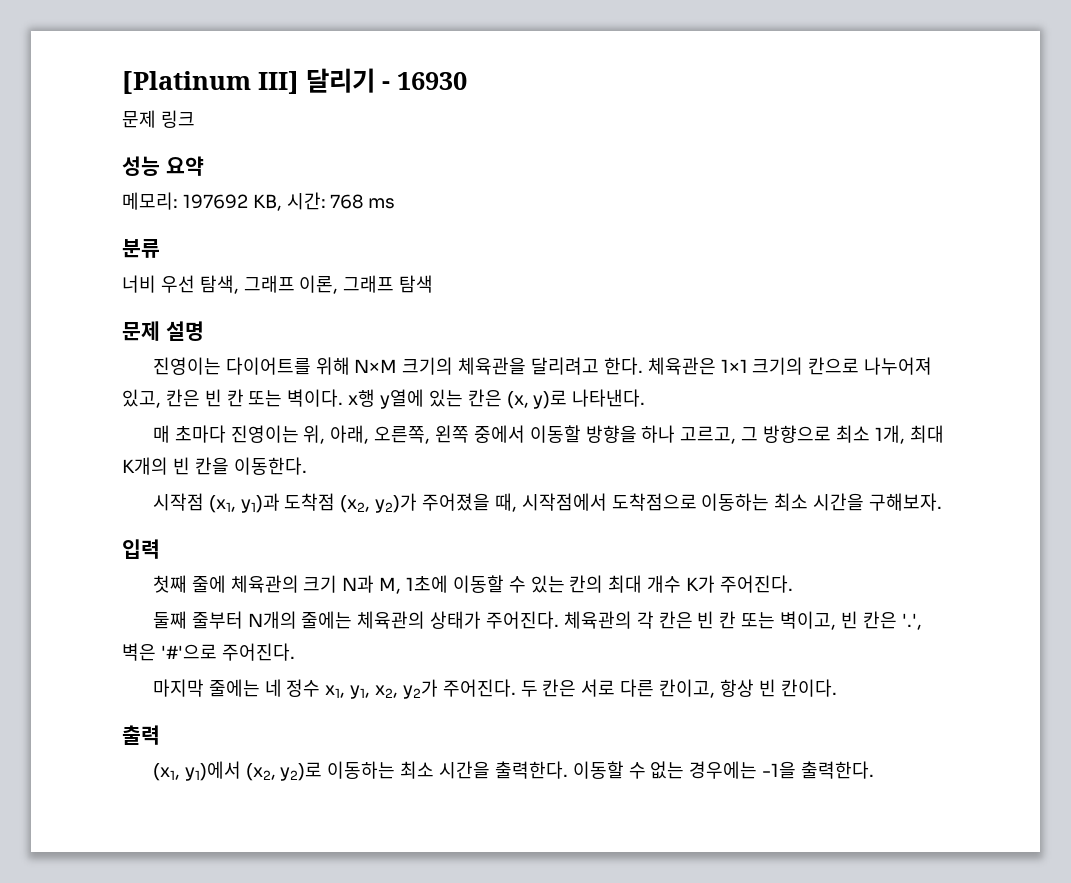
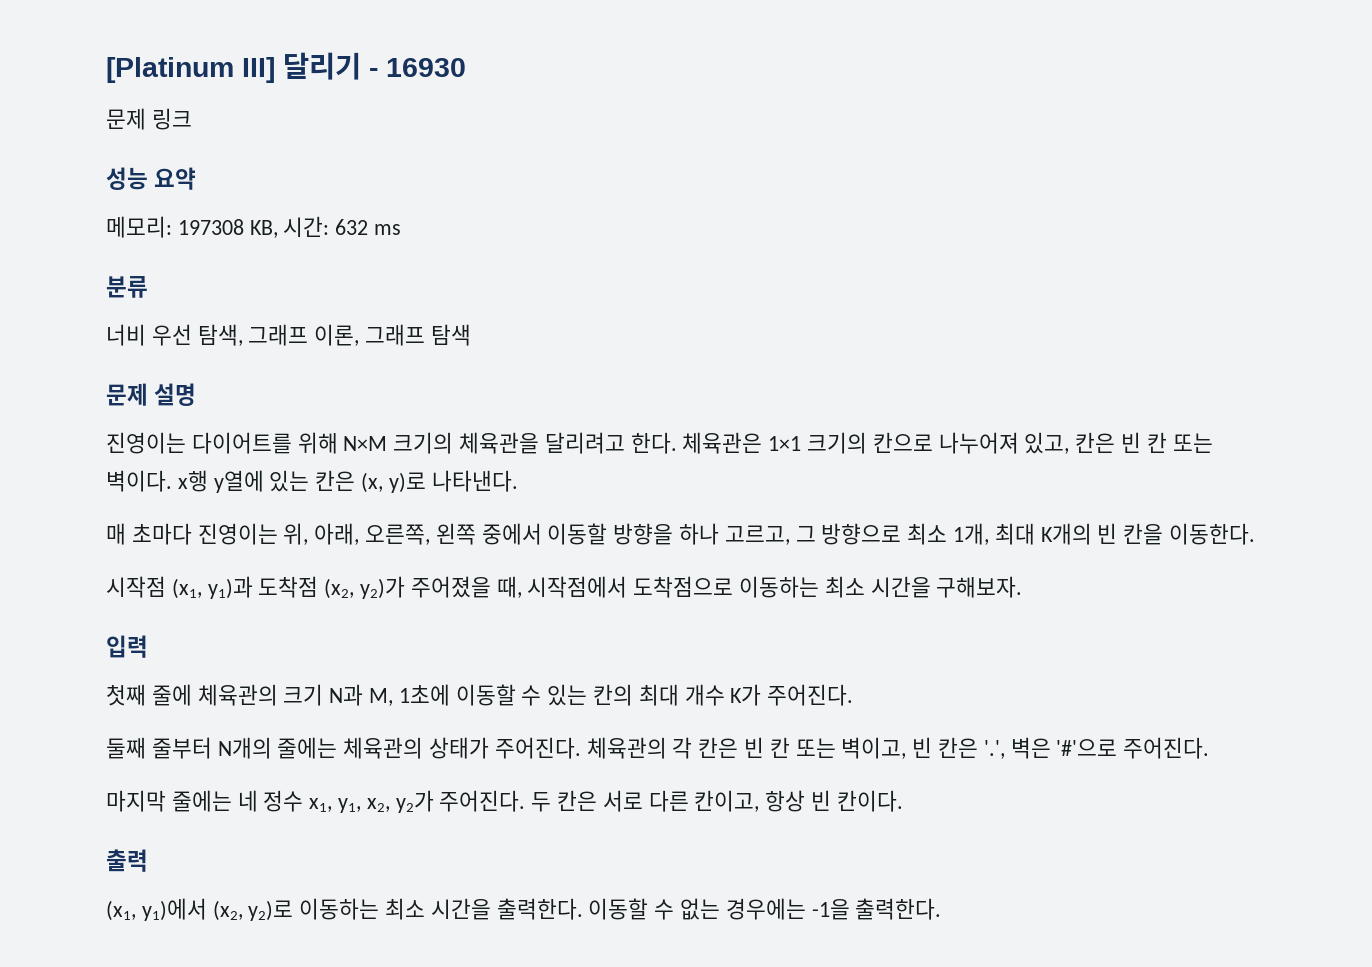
[182,194,248,209] 197692 -> [177,219,244,235] 197308
[330,194,364,209] 768 -> [335,219,369,235] 632

